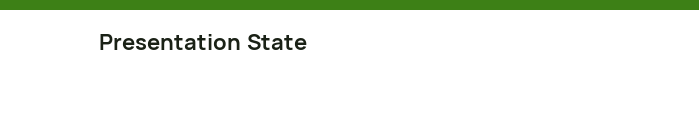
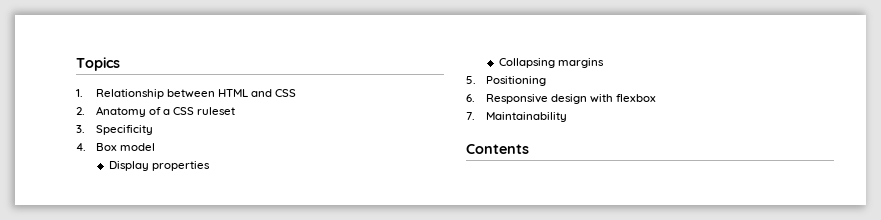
[99,34,307,50] Presentation State -> [76,57,120,71] [76,89,297,99] [76,106,236,117] [76,125,154,135] [76,143,156,151] [108,161,210,171] [498,58,604,68] [466,76,547,86] [466,94,657,104] [466,112,568,122] [466,144,529,154] Topics // 1. Relationship between HTML and CSS // 2. Anatomy of a CSS ruleset // 3. Specificity // 4. Box model // Display properties // Collapsing margins // 5. Positioning // 6. Responsive design with flexbox // 7. Maintainability // Contents

